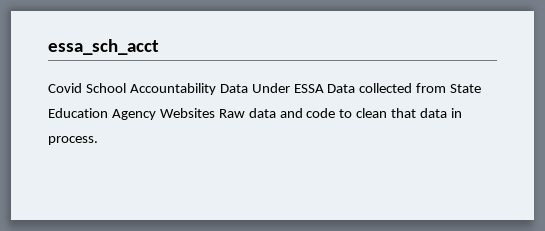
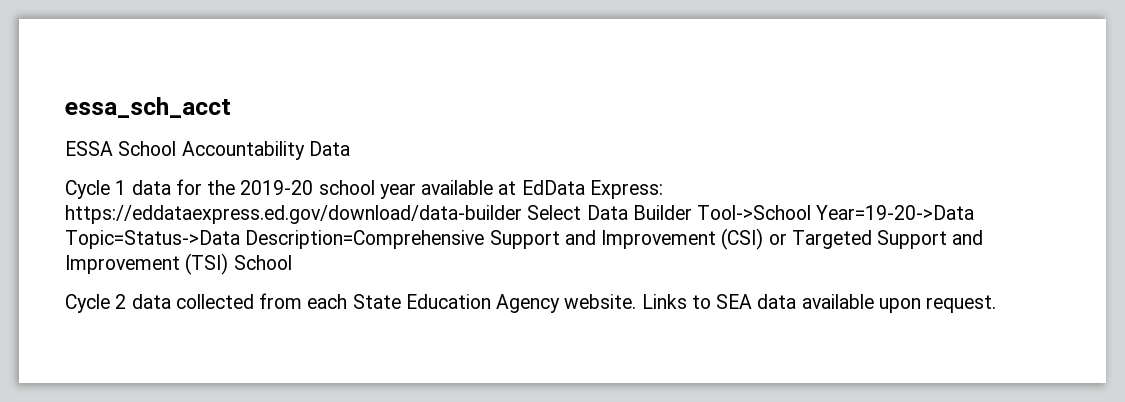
[48,83,82,93] Covid -> [65,141,113,156] ESSA
[251,83,356,93] Under ESSA Data -> [65,179,663,199] [65,205,975,224] [65,228,984,250] [65,253,292,275] [65,294,171,313] // Cycle 1 data for the 2019-20 school year available at EdData Express: https://eddataexpress.ed.gov/download/data-builder Select Data Builder Tool->School Year=19-20->Data Topic=Status->Data Description=Comprehensive Support and Improvement (CSI) or Targeted Support and Improvement (TSI) School // Cycle 2 data
(447, 88) none -> [307,294,348,309] each
[159,108,463,118] [48,136,98,145] Websites Raw data and code to clean that data in process. -> [564,294,997,313] website. Links to SEA data available upon request.

